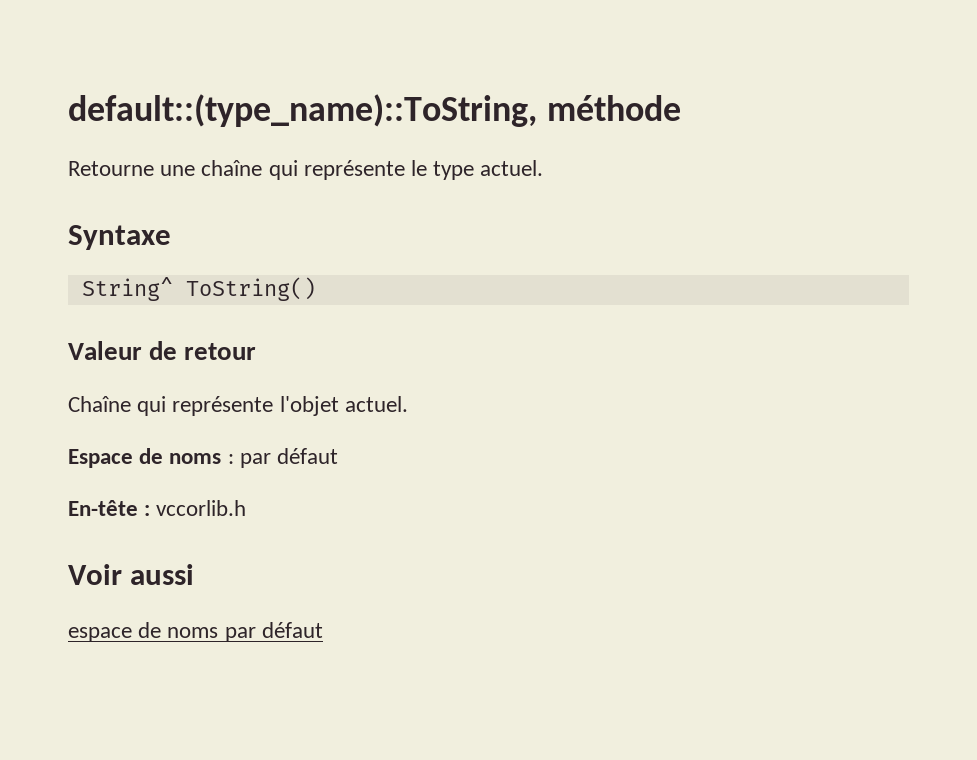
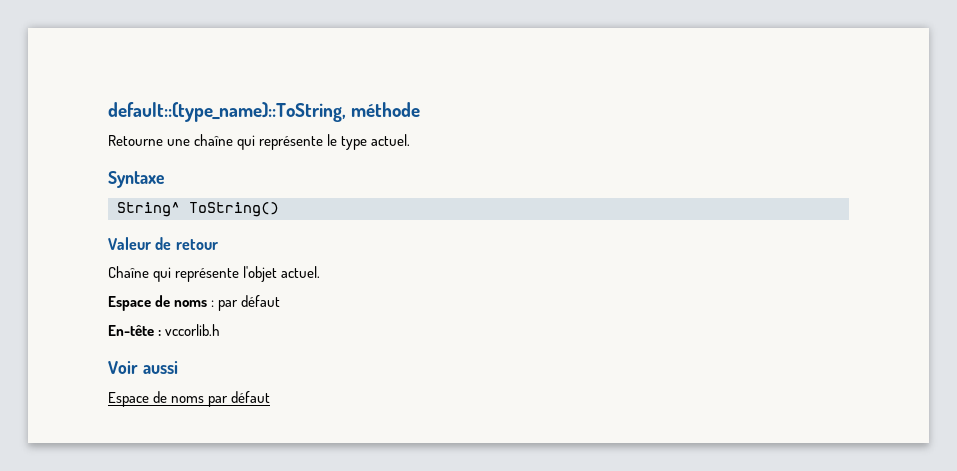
[68,627,132,642] espace -> [108,392,149,407] Espace

